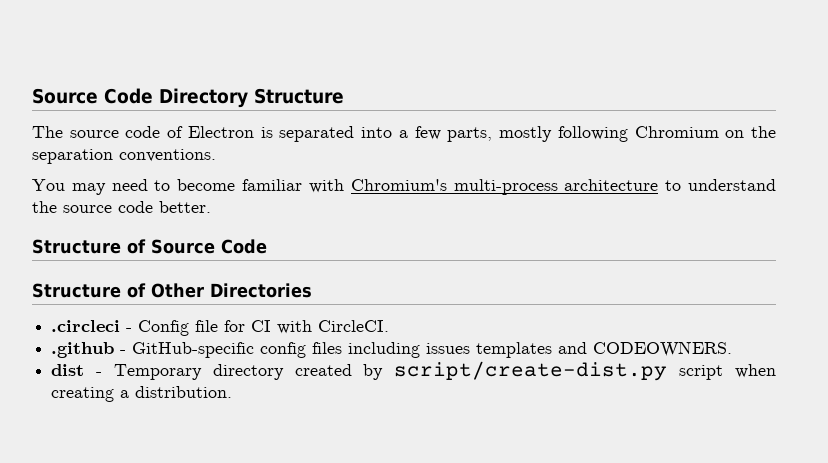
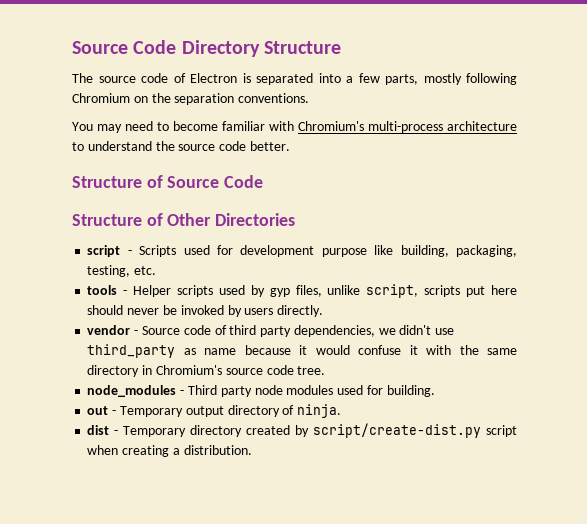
[51,320,390,336] [51,341,733,358] .circleci - Config file for CI with CircleCI. // .github - GitHub-specific config files including issues templates and CODEOWNERS. -> [87,245,517,257] [87,265,157,277] [87,284,517,298] [87,305,324,317] [87,325,455,337] [87,344,517,358] [87,365,326,377] [87,385,435,397] [87,404,342,418] script - Scripts used for development purpose like building, packaging, testing, etc. // tools - Helper scripts used by gyp files, unlike script, scripts put here should never be invoked by users directly. // vendor - Source code of third party dependencies, we didn't use third_party as name because it would confuse it with the same directory in Chromium's source code tree. // node_modules - Third party node modules used for building. // out - Temporary output directory of ninja.

